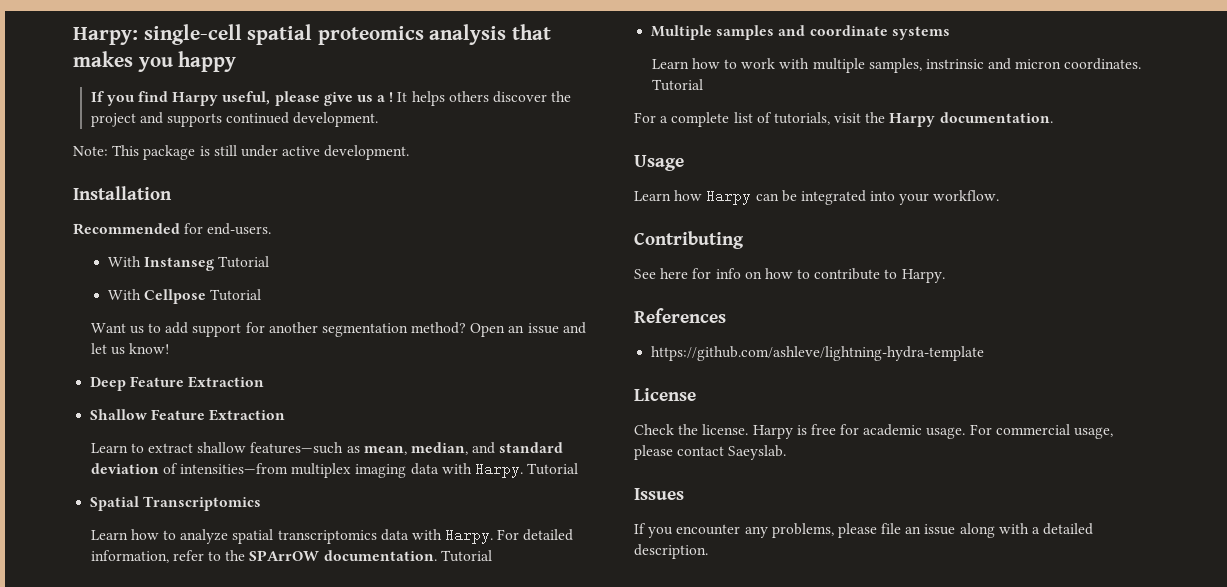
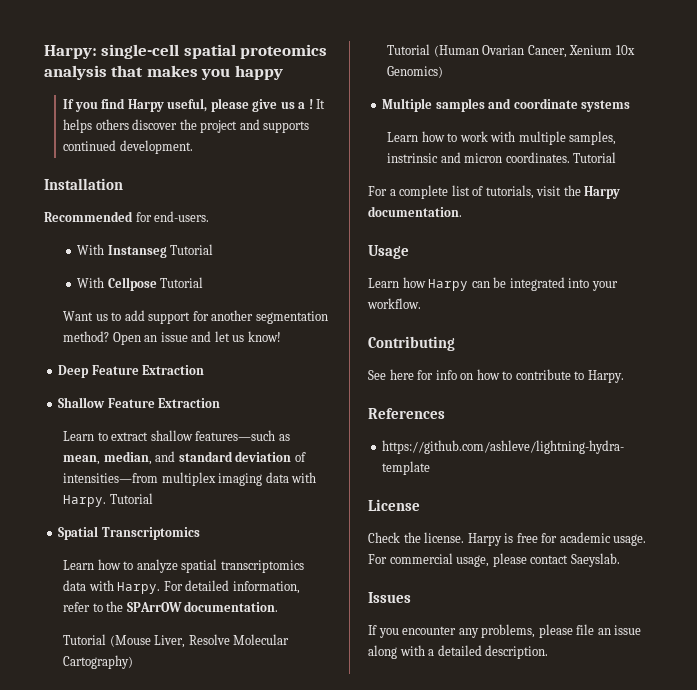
[73,145,410,160] // Note: This package is still under active development. -> (193, 147) none
[440,550,492,562] Tutorial -> [63,634,290,648] [63,655,134,669] [387,44,635,58] [387,66,444,78] // Tutorial (Mouse Liver, Resolve Molecular Cartography) // Tutorial (Human Ovarian Cancer, Xenium 10x Genomics)

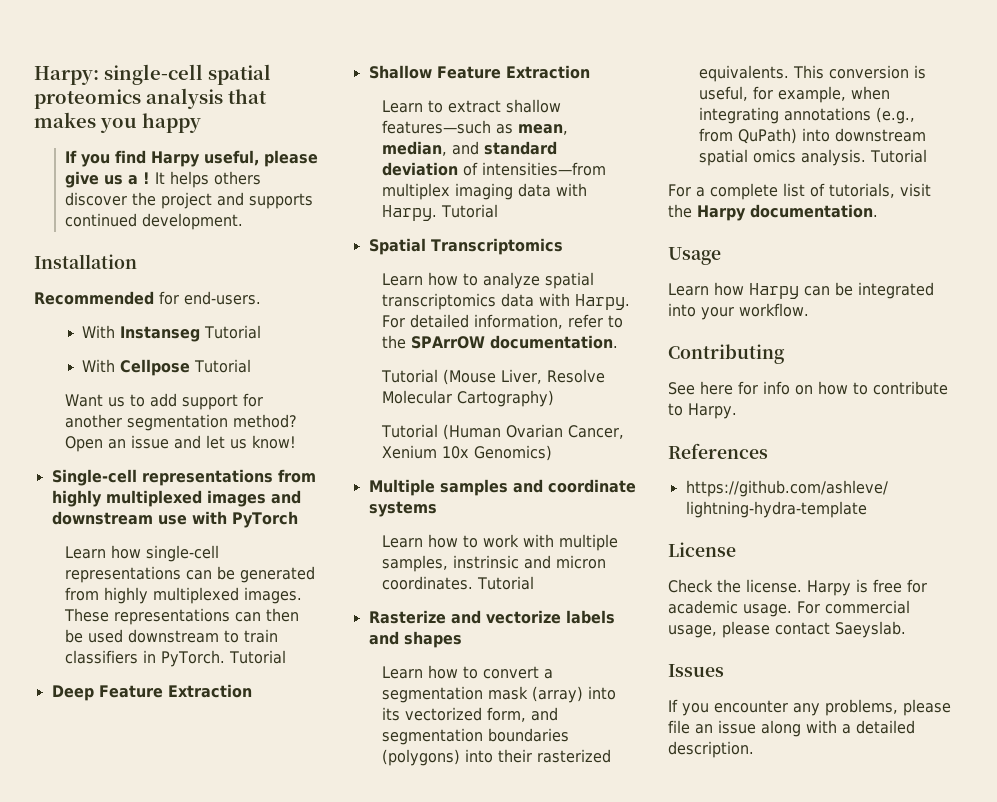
(281, 336) none -> [51,469,316,486] [51,490,301,507] [51,511,298,528] [64,545,219,562] [64,566,315,583] [64,587,302,604] [63,608,299,625] [64,629,278,643] [64,650,286,667] // Single-cell representations from highly multiplexed images and downstream use with PyTorch // Learn how single-cell representations can be generated from highly multiplexed images. These representations can then be used downstream to train classifiers in PyTorch. Tutorial
(617, 157) none -> [368,610,615,624] [368,631,462,648] [381,665,553,679] [381,686,616,703] [381,707,558,722] [381,728,569,745] [381,749,611,766] [698,65,926,82] [698,86,890,103] [698,107,915,124] [698,128,926,144] [698,149,927,166] // Rasterize and vectorize labels and shapes // Learn how to convert a segmentation mask (array) into its vectorized form, and segmentation boundaries (polygons) into their rasterized equivalents. This conversion is useful, for example, when integrating annotations (e.g., from QuPath) into downstream spatial omics analysis. Tutorial

